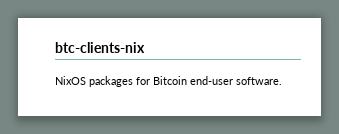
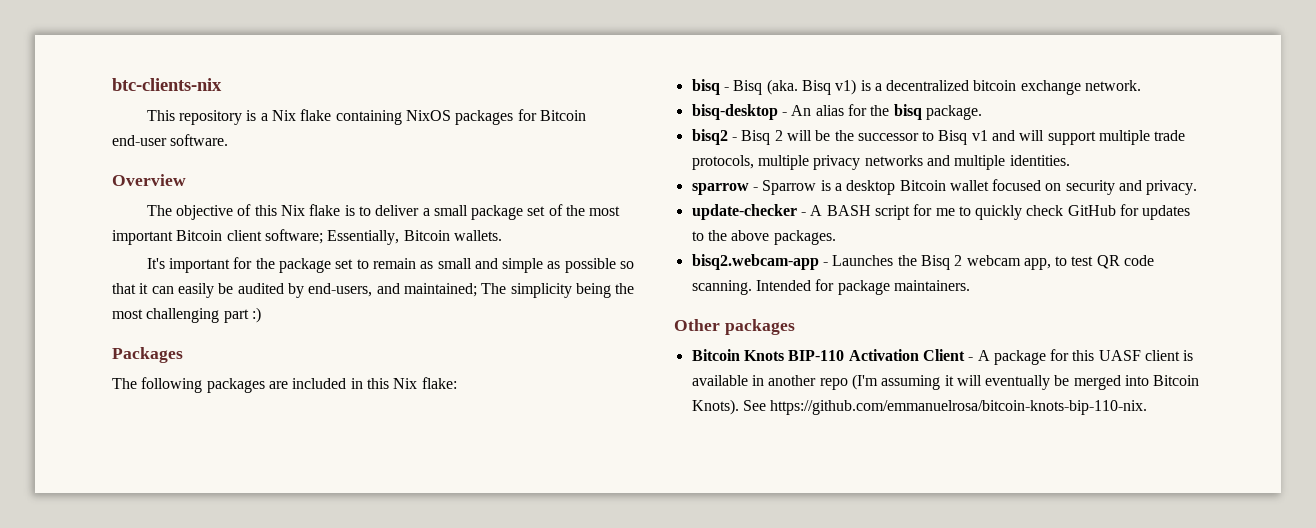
(145, 47) none -> [146,109,402,125] This repository is a Nix flake containing
(282, 81) none -> [112,174,186,186] [146,204,621,220] [112,229,502,245] [146,257,635,273] [112,283,635,298] [112,307,261,323] [112,347,183,363] [112,377,457,393] [691,79,1142,95] [691,104,982,120] [691,129,1186,145] [691,155,1070,170] [691,179,1198,195] [691,204,1191,220] [691,230,836,245] [691,254,1155,270] [691,279,970,295] [674,319,795,335] [691,349,1194,365] [691,374,1200,390] [691,399,1148,415] // Overview // The objective of this Nix flake is to deliver a small package set of the most important Bitcoin client software; Essentially, Bitcoin wallets. // It's important for the package set to remain as small and simple as possible so that it can easily be audited by end-users, and maintained; The simplicity being the most challenging part :) // Packages // The following packages are included in this Nix flake: // bisq - Bisq (aka. Bisq v1) is a decentralized bitcoin exchange network. // bisq-desktop - An alias for the bisq package. // bisq2 - Bisq 2 will be the successor to Bisq v1 and will support multiple trade protocols, multiple privacy networks and multiple identities. // sparrow - Sparrow is a desktop Bitcoin wallet focused on security and privacy. // update-checker - A BASH script for me to quickly check GitHub for updates to the above packages. // bisq2.webcam-app - Launches the Bisq 2 webcam app, to test QR code scanning. Intended for package maintainers. // Other packages // Bitcoin Knots BIP-110 Activation Client - A package for this UASF client is available in another repo (I'm assuming it will eventually be merged into Bitcoin Knots). See https://github.com/emmanuelrosa/bitcoin-knots-bip-110-nix.

